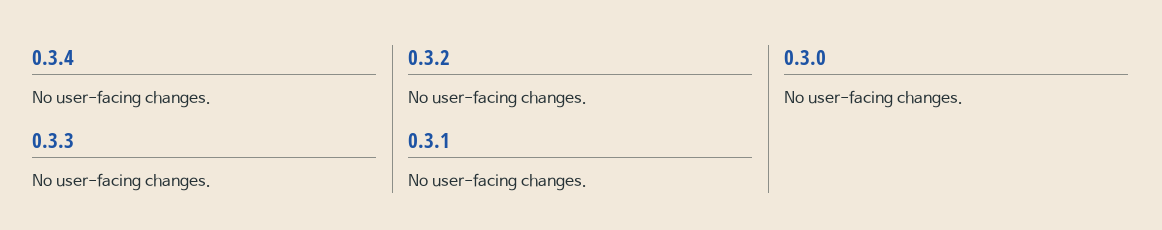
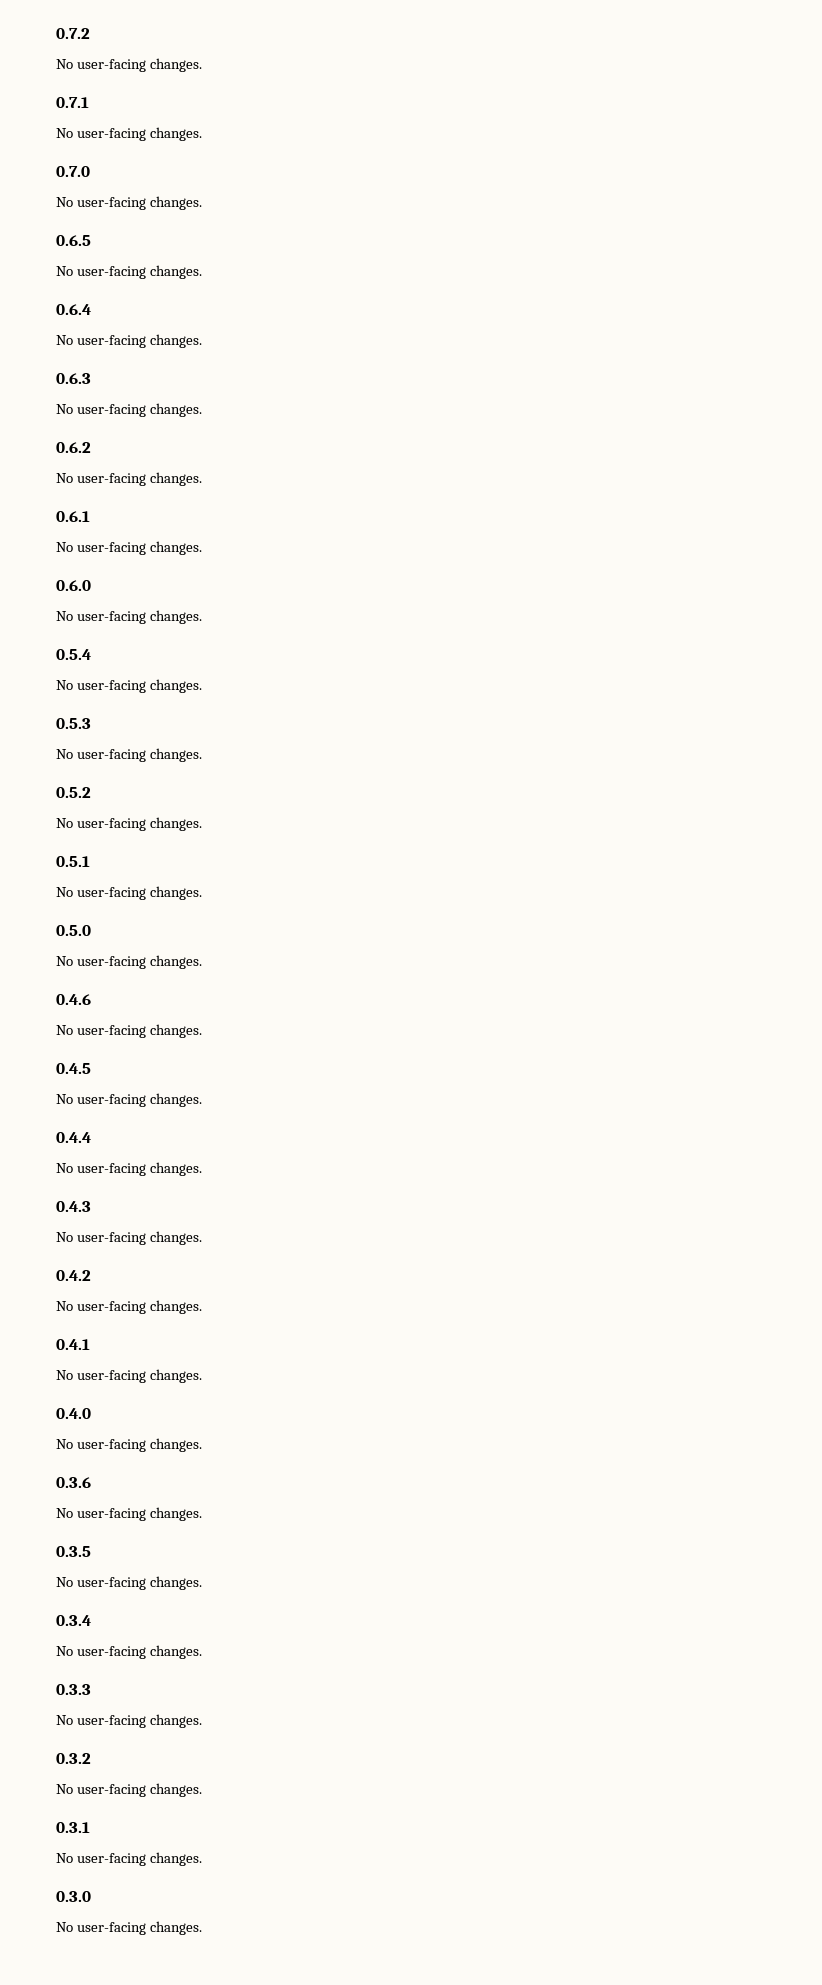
(32, 57) none -> [56,28,90,39] [56,58,202,72] [56,97,89,108] [56,127,202,141] [56,166,90,177] [56,196,202,210] [56,235,91,246] [56,265,202,279] [56,304,91,315] [56,334,202,348] [56,373,91,384] [56,403,202,417] [56,442,91,453] [56,472,202,486] [56,511,90,522] [56,541,202,555] [56,580,91,591] [56,610,202,624] [56,649,91,660] [56,679,202,693] [56,718,91,729] [56,748,202,762] [56,787,91,798] [56,817,202,831] [56,856,90,867] [56,886,202,900] [56,925,91,936] [56,955,202,969] [56,994,91,1005] [56,1024,202,1038] [56,1063,91,1074] [56,1093,202,1107] [56,1132,91,1143] [56,1162,202,1176] [56,1201,91,1212] [56,1231,202,1245] [56,1270,91,1281] [56,1300,202,1314] [56,1339,90,1350] [56,1369,202,1383] [56,1408,91,1419] [56,1438,202,1452] [56,1477,91,1488] [56,1507,202,1521] [56,1546,91,1557] [56,1576,202,1590] 0.7.2 // No user-facing changes. // 0.7.1 // No user-facing changes. // 0.7.0 // No user-facing changes. // 0.6.5 // No user-facing changes. // 0.6.4 // No user-facing changes. // 0.6.3 // No user-facing changes. // 0.6.2 // No user-facing changes. // 0.6.1 // No user-facing changes. // 0.6.0 // No user-facing changes. // 0.5.4 // No user-facing changes. // 0.5.3 // No user-facing changes. // 0.5.2 // No user-facing changes. // 0.5.1 // No user-facing changes. // 0.5.0 // No user-facing changes. // 0.4.6 // No user-facing changes. // 0.4.5 // No user-facing changes. // 0.4.4 // No user-facing changes. // 0.4.3 // No user-facing changes. // 0.4.2 // No user-facing changes. // 0.4.1 // No user-facing changes. // 0.4.0 // No user-facing changes. // 0.3.6 // No user-facing changes. // 0.3.5 // No user-facing changes. //

